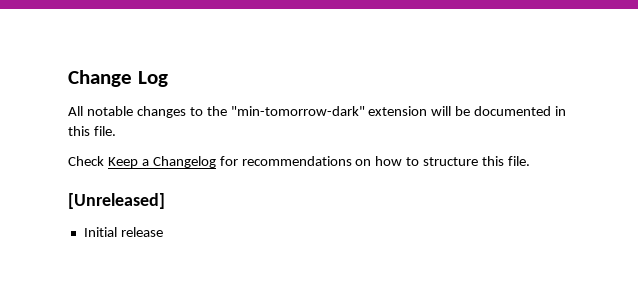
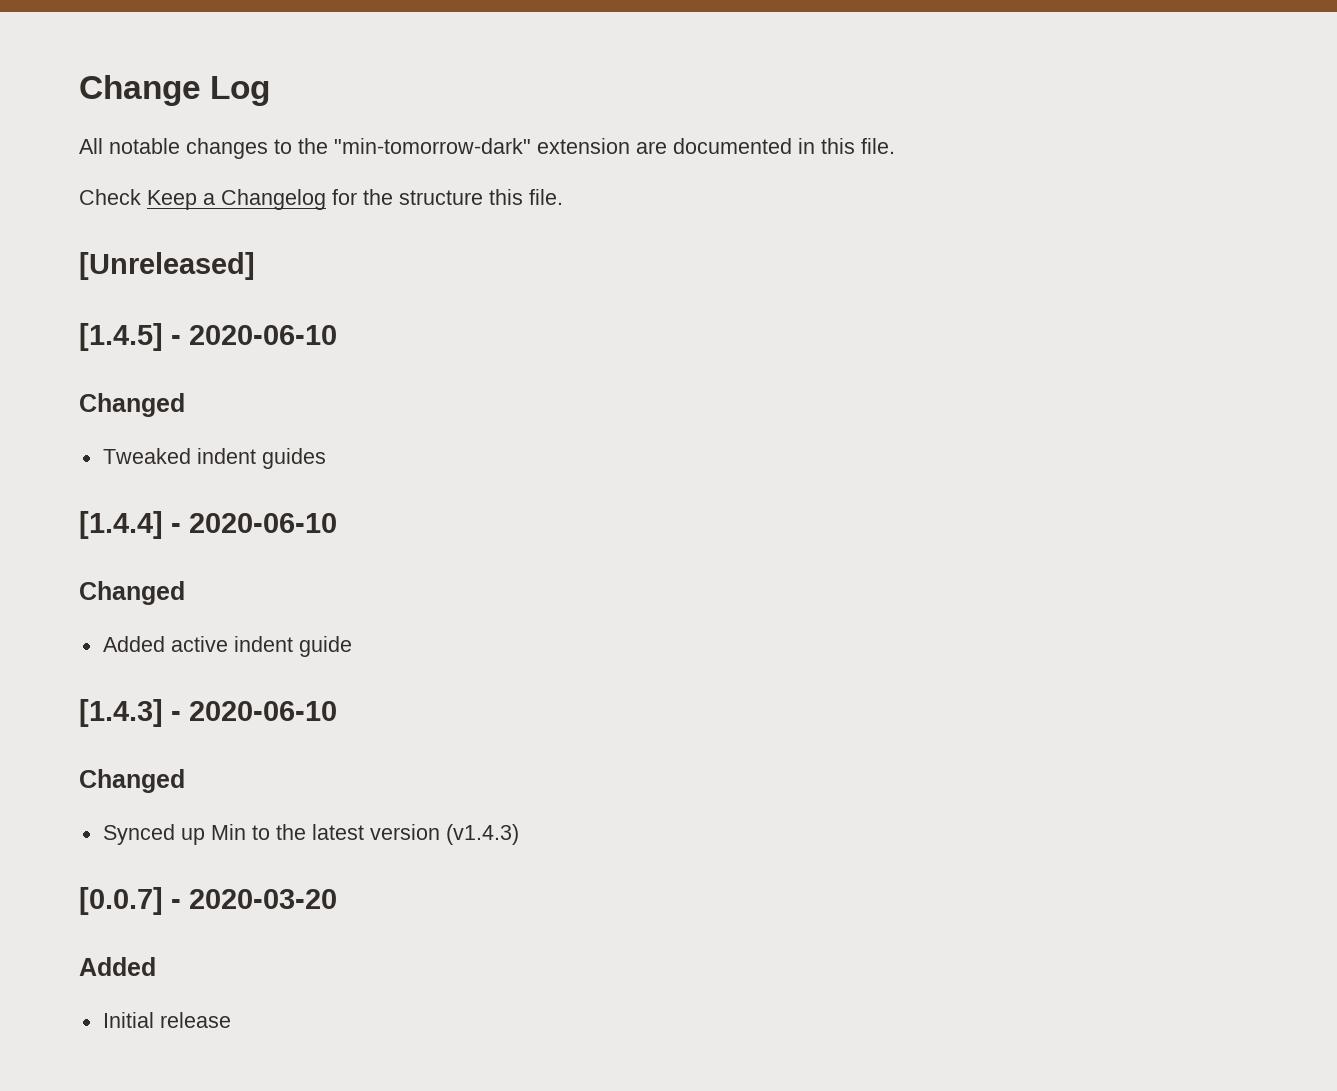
[431,106,471,116] will be -> [636,141,667,154] are
[241,156,420,166] recommendations on how to -> [363,189,393,205] the
(165, 201) none -> [79,323,337,351] [79,393,185,417] [102,448,326,469] [79,511,337,539] [79,581,185,605] [102,636,352,657] [79,699,337,727] [79,769,185,793] [102,824,519,845] [79,887,337,915] [79,957,156,976] // [1.4.5] - 2020-06-10 // Changed // Tweaked indent guides // [1.4.4] - 2020-06-10 // Changed // Added active indent guide // [1.4.3] - 2020-06-10 // Changed // Synced up Min to the latest version (v1.4.3) // [0.0.7] - 2020-03-20 // Added

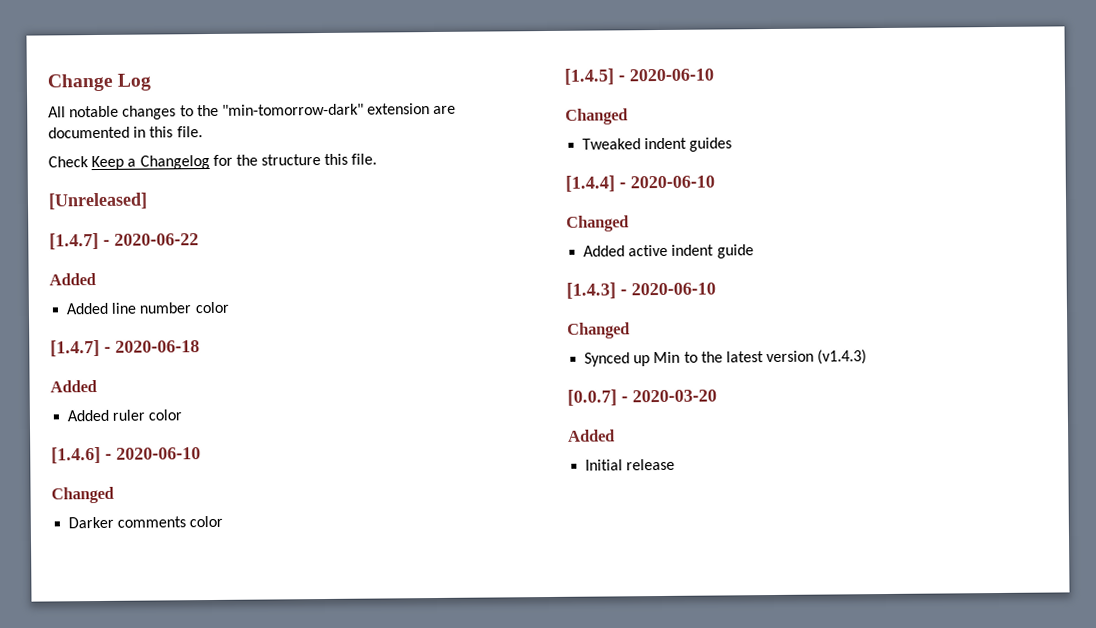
(255, 266) none -> [49,232,199,250] [49,273,96,286] [66,301,229,315] [50,339,200,357] [50,380,97,393] [67,409,183,422] [51,446,201,464] [51,486,114,504] [68,515,224,529] // [1.4.7] - 2020-06-22 // Added // Added line number color // [1.4.7] - 2020-06-18 // Added // Added ruler color // [1.4.6] - 2020-06-10 // Changed // Darker comments color

